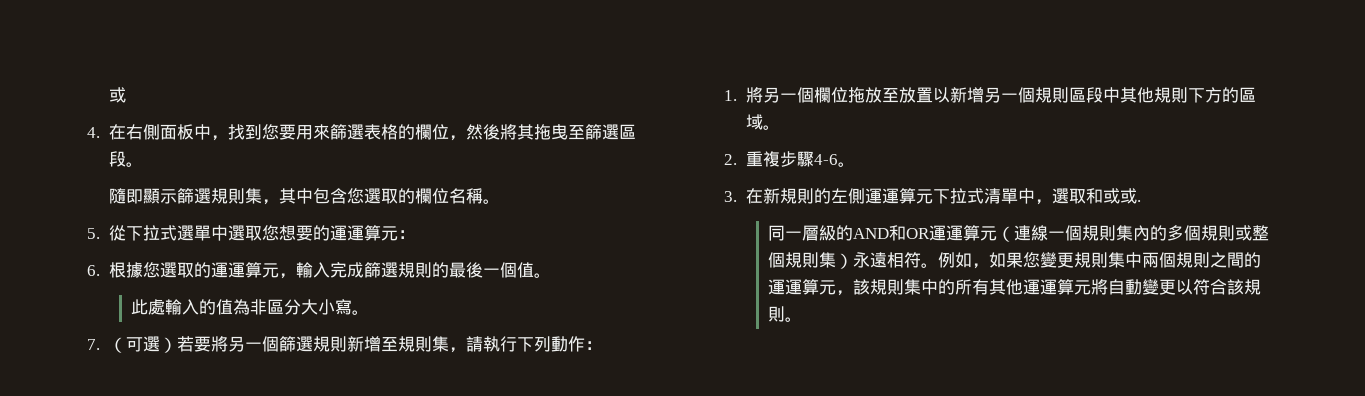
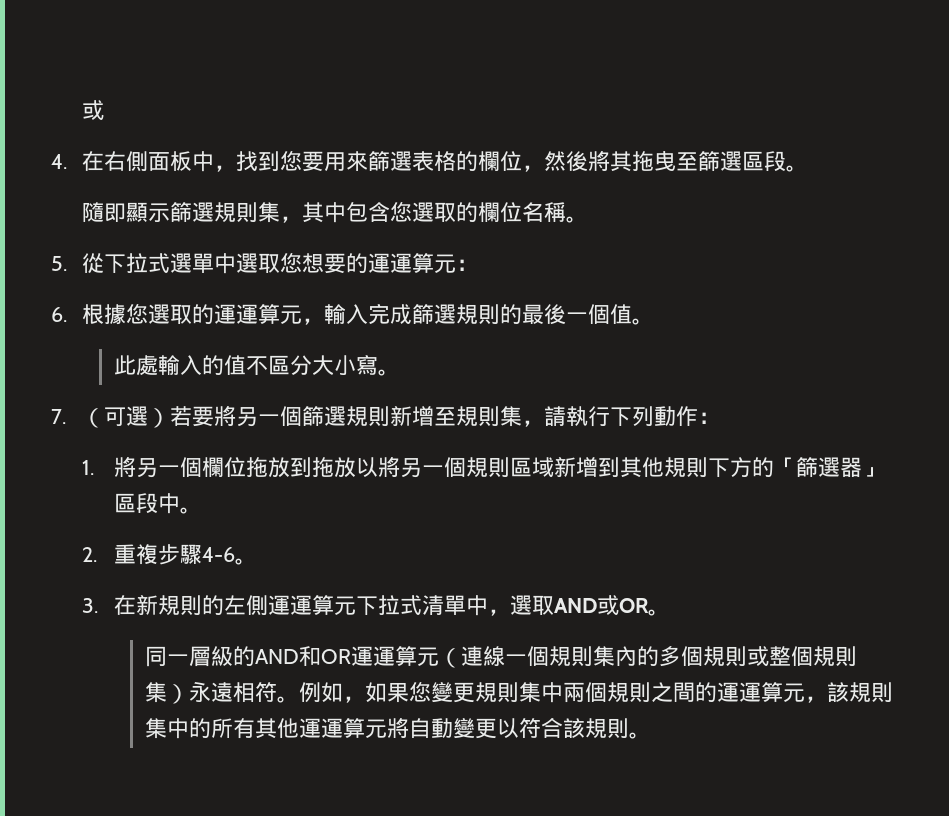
[233,299,268,315] 為非 -> [245,356,268,375] 不
[882,87,985,103] 至放置以新增 -> [289,456,400,478] 到拖放以將
[1086,87,1121,103] 段中 -> [531,457,620,478] 域新增到
[1239,87,1257,102] [746,114,764,130] 區域 -> [773,457,884,477] [113,493,180,514] 「篩選器」區段中
[1086,188,1142,204] 和或或. -> [553,595,670,616] AND或OR。

